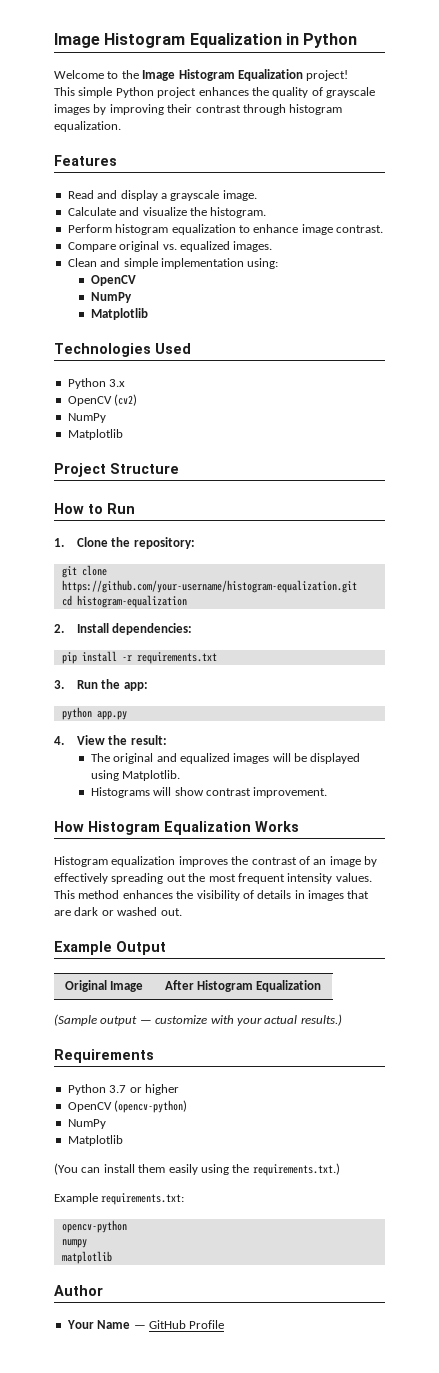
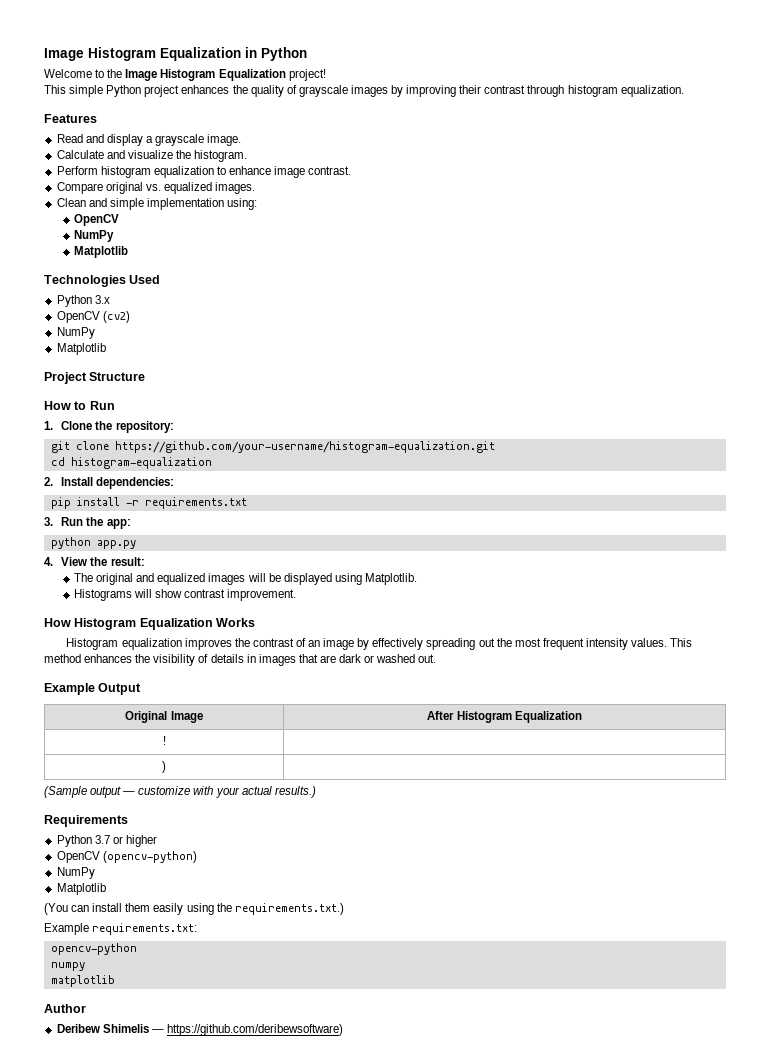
(322, 986) none -> [162,736,166,745] [162,761,166,773] // ! | // ) |
[66,1320,225,1329] Your Name — GitHub Profile -> [56,1024,343,1036] Deribew Shimelis — https://github.com/deribewsoftware)

